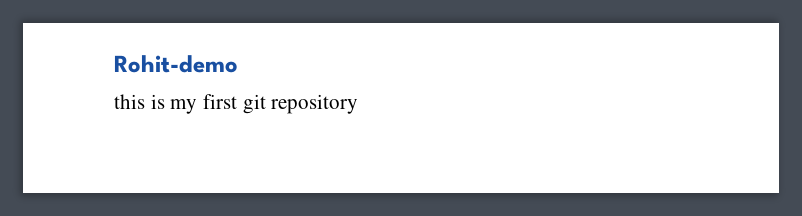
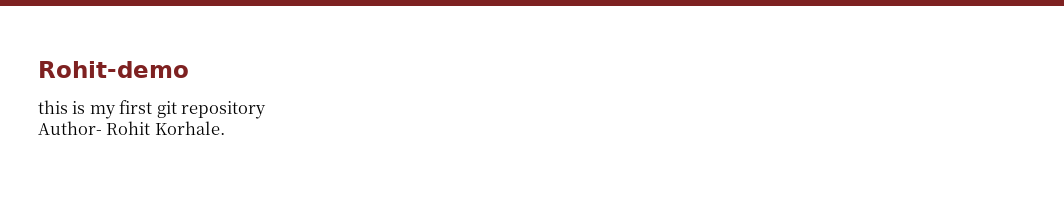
(359, 104) none -> [38,121,225,135] // Author- Rohit Korhale.

